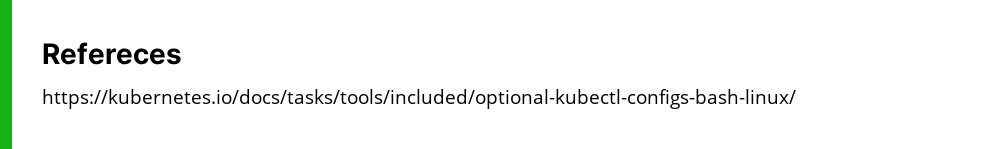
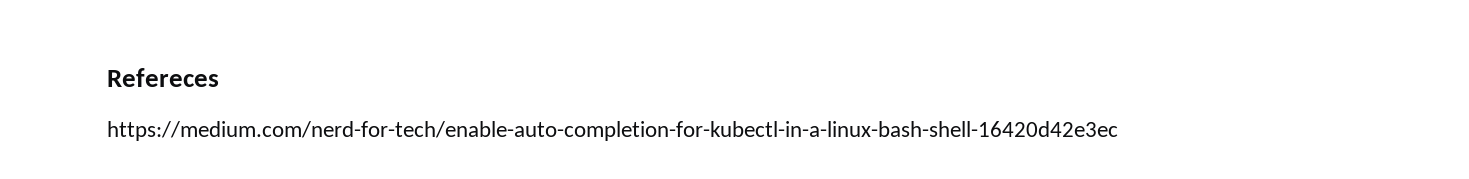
[42,89,796,109] https://kubernetes.io/docs/tasks/tools/included/optional-kubectl-configs-bash-linux/ -> [107,121,1118,141] https://medium.com/nerd-for-tech/enable-auto-completion-for-kubectl-in-a-linux-bash-shell-16420d42e3ec

